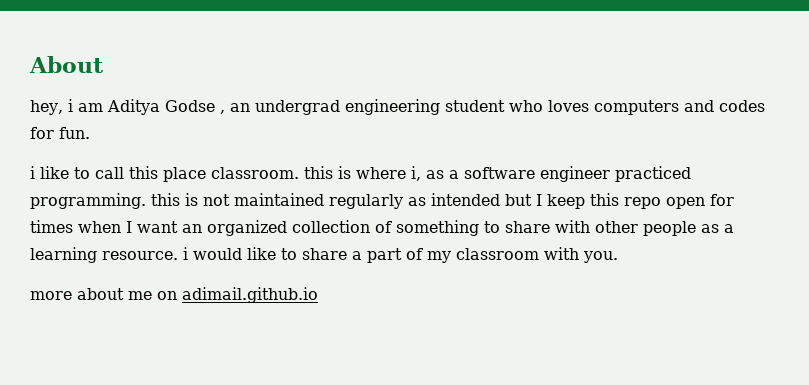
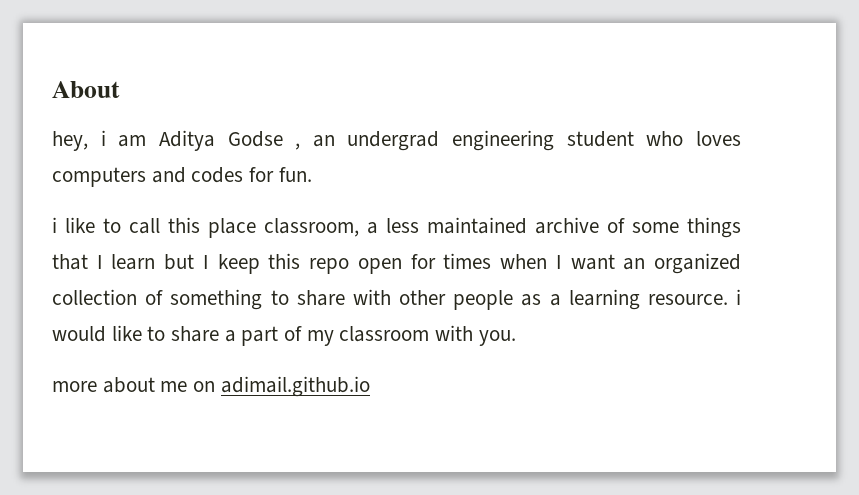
[211,166,691,182] [30,193,500,209] classroom. this is where i, as a software engineer practiced programming. this is not maintained regularly as intended -> [264,217,741,238] [52,254,156,270] classroom, a less maintained archive of some things that I learn

